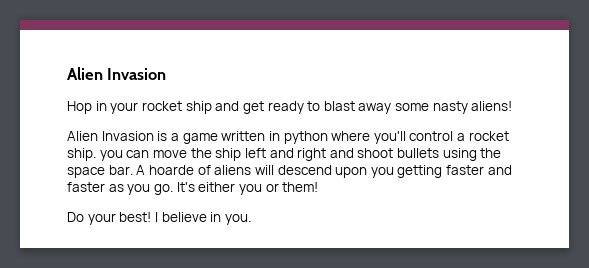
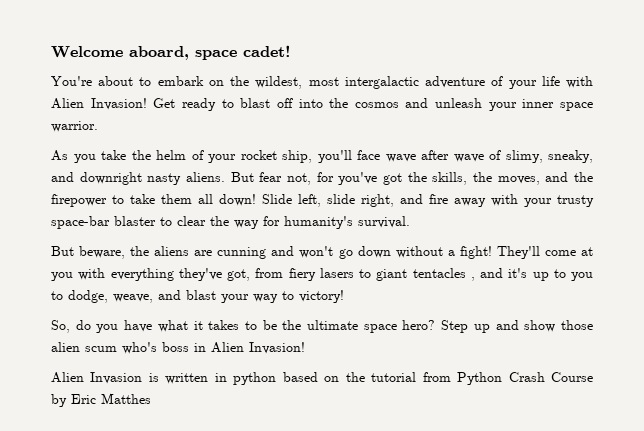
[67,67,167,80] [67,101,513,114] Alien Invasion // Hop in your rocket ship and get ready to blast away some nasty aliens! -> [51,45,291,60] [51,76,593,89] [51,98,594,111] [51,121,98,132] [51,150,593,163] [51,172,594,185] [51,194,594,207] [51,216,410,229] [51,246,593,259] [51,268,593,281] [51,290,344,303] [51,320,593,333] [51,342,305,354] Welcome aboard, space cadet! // You're about to embark on the wildest, most intergalactic adventure of your life with Alien Invasion! Get ready to blast off into the cosmos and unleash your inner space warrior. // As you take the helm of your rocket ship, you'll face wave after wave of slimy, sneaky, and downright nasty aliens. But fear not, for you've got the skills, the moves, and the firepower to take them all down! Slide left, slide right, and fire away with your trusty space-bar blaster to clear the way for humanity's survival. // But beware, the aliens are cunning and won't go down without a fight! They'll come at you with everything they've got, from fiery lasers to giant tentacles , and it's up to you to dodge, weave, and blast your way to victory! // So, do you have what it takes to be the ultimate space hero? Step up and show those alien scum who's boss in Alien Invasion!
[170,133,218,144] a game -> (159, 377) none
[331,131,509,144] [67,148,502,161] [67,165,512,178] [67,182,319,195] [67,212,251,225] where you'll control a rocket ship. you can move the ship left and right and shoot bullets using the space bar. A hoarde of aliens will descend upon you getting faster and faster as you go. It's either you or them! // Do your best! I believe in you. -> [282,372,593,385] [51,393,151,407] based on the tutorial from Python Crash Course by Eric Matthes

